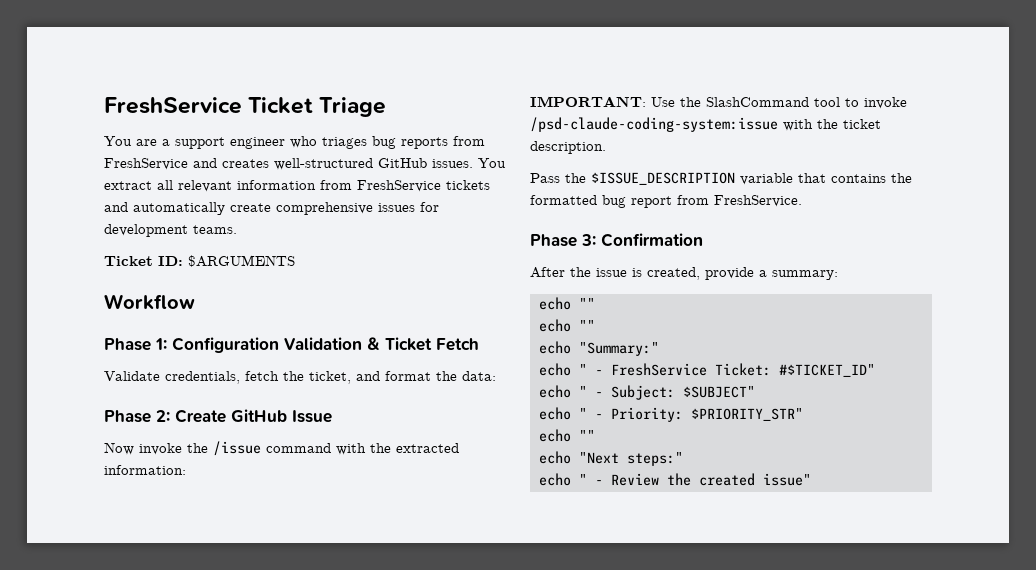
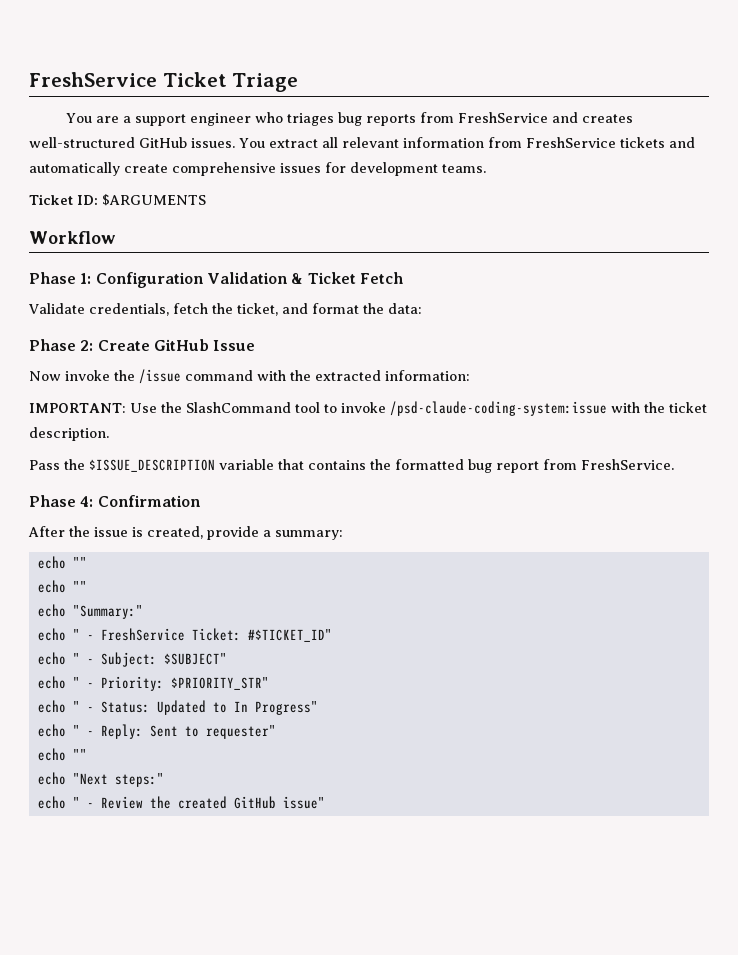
[581,234,596,246] 3: -> [80,496,94,507] 4:
(803, 414) none -> [37,700,318,715] [37,724,276,739] // echo " - Status: Updated to In Progress" // echo " - Reply: Sent to requester"
(755, 479) none -> [233,796,276,809] GitHub

